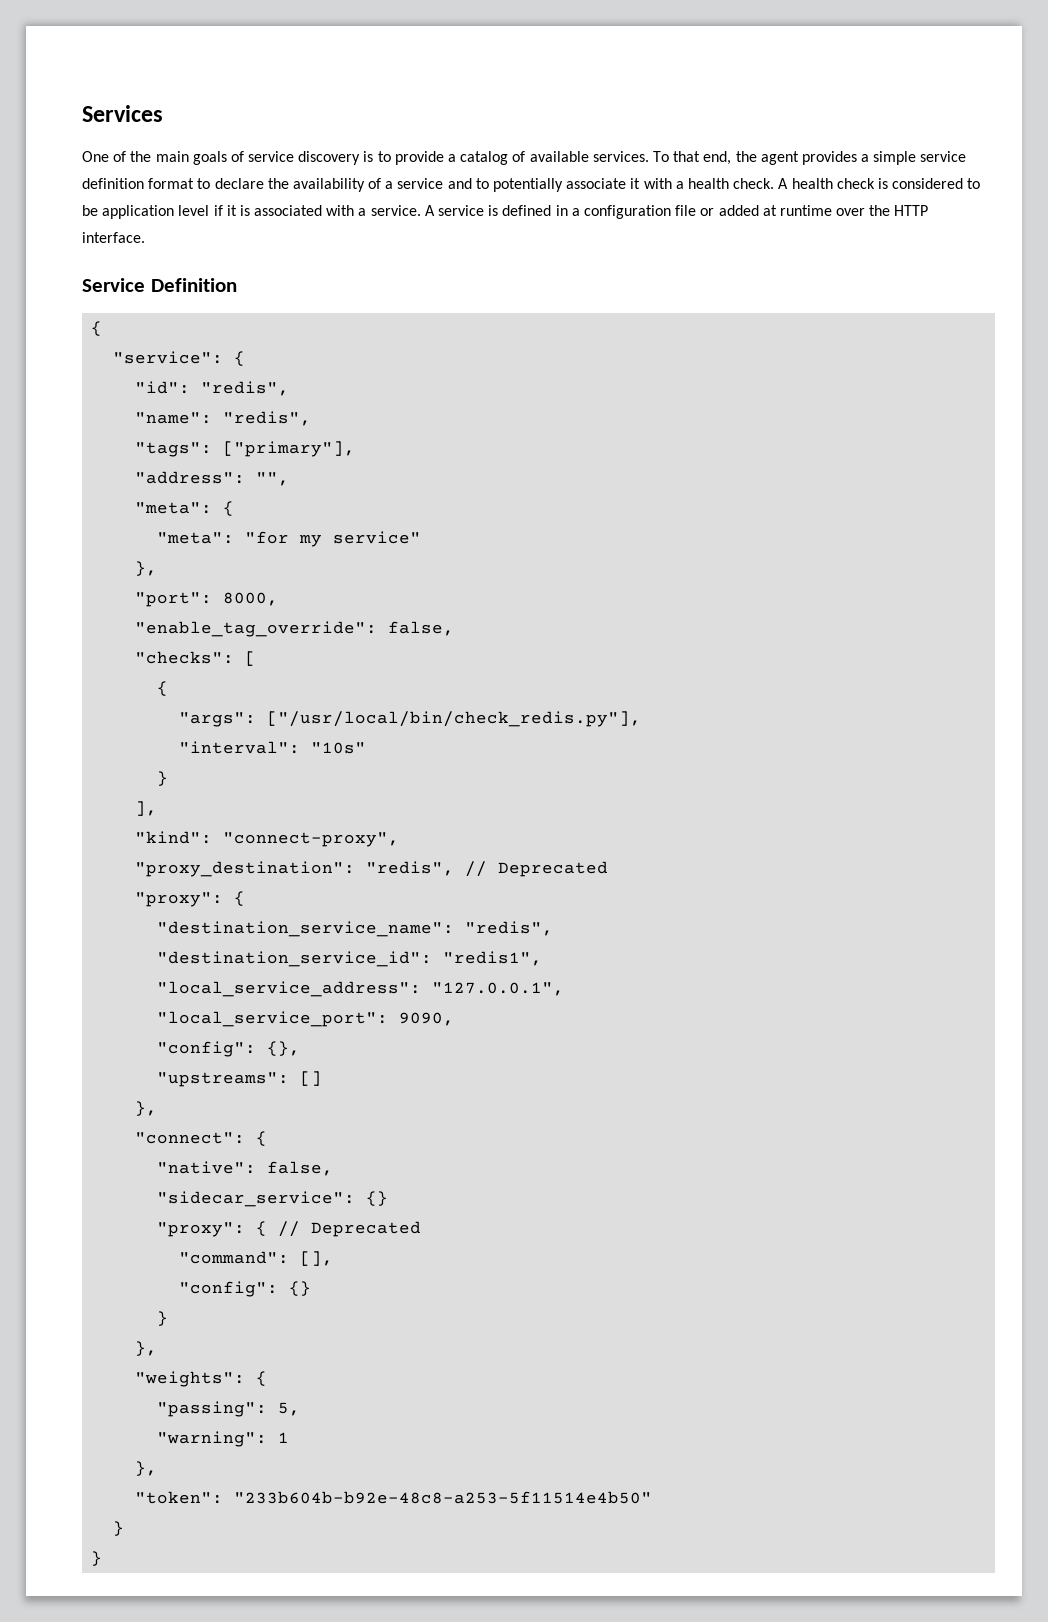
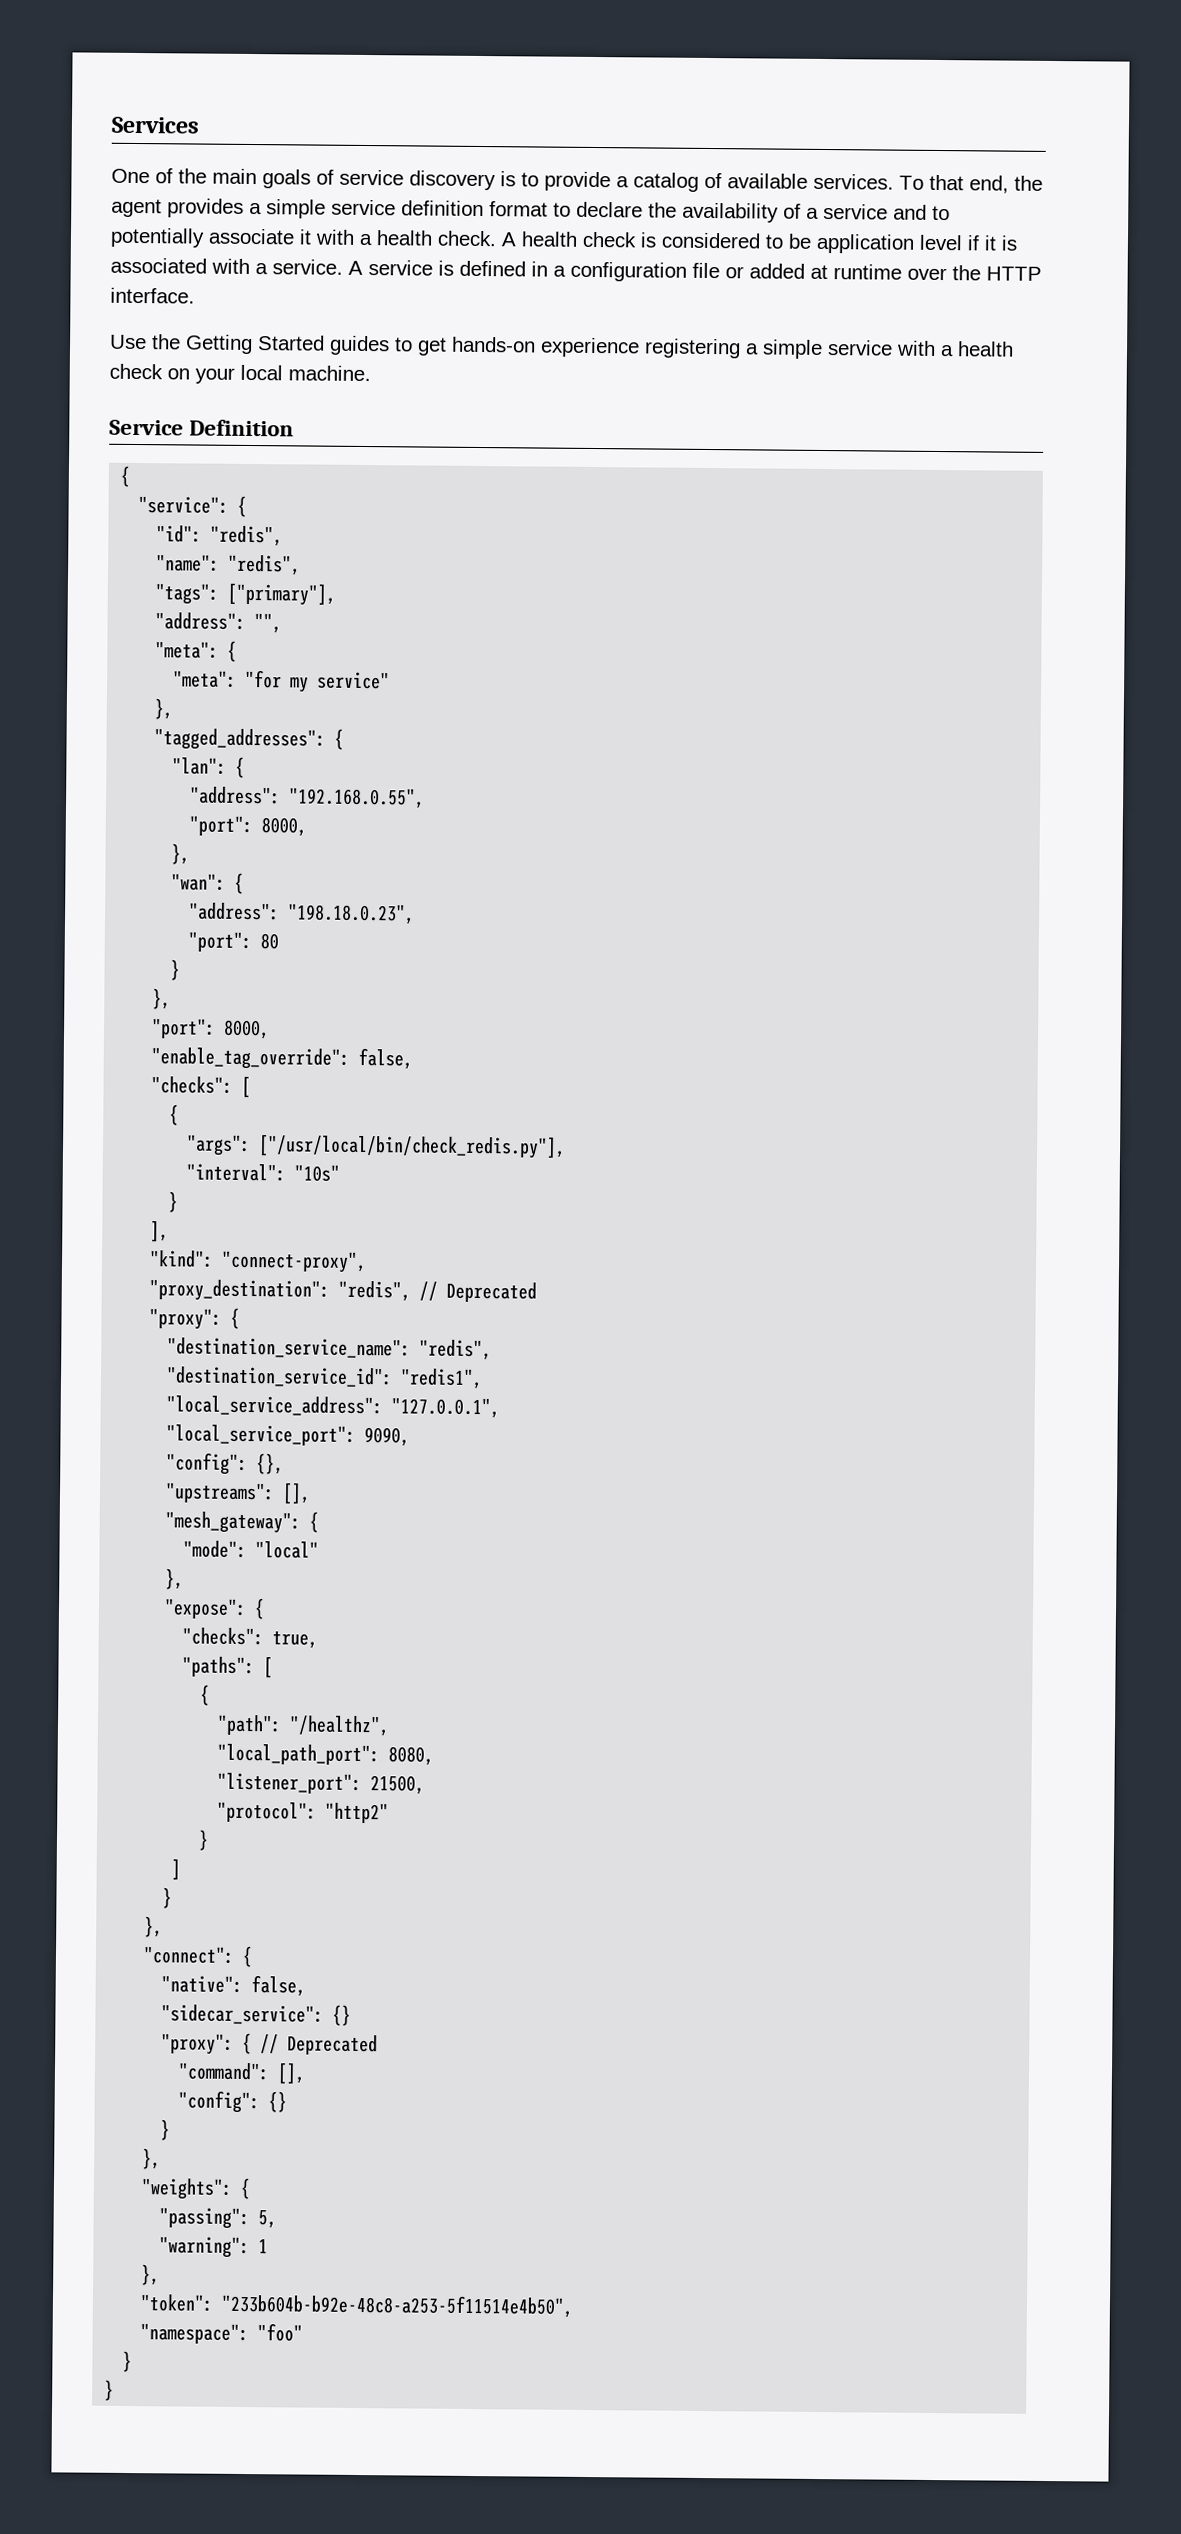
(145, 237) none -> [109,334,1014,359] [109,363,371,384] // Use the Getting Started guides to get hands-on experience registering a simple service with a health check on your local machine.
(158, 568) none -> [154,728,345,751] [172,756,246,778] [190,786,426,809] [189,815,308,837] [171,843,191,865] [171,872,245,894] [189,902,416,925] [188,931,280,953] [170,959,181,981] [152,988,172,1010] // "tagged_addresses": { // "lan": { // "address": "192.168.0.55", // "port": 8000, // }, // "wan": { // "address": "198.18.0.23", // "port": 80 // } // },
[300,1071,323,1086] [] -> [282,1482,312,1505] [165,1511,320,1534] [183,1540,320,1559] [165,1568,185,1590] [164,1598,266,1620] [182,1627,319,1649] [182,1656,274,1679] [200,1684,211,1706] [217,1714,391,1737] [217,1743,435,1766] [217,1772,426,1795] [217,1801,390,1824] [198,1829,210,1851] [171,1858,182,1881] [162,1887,173,1909] [], // "mesh_gateway": { // "mode": "local" // }, // "expose": { // "checks": true, // "paths": [ // { // "path": "/healthz", // "local_path_port": 8080, // "listener_port": 21500, // "protocol": "http2" // } // ] // }
[234,1491,653,1504] "233b604b-b92e-48c8-a253-5f11514e4b50" -> [221,2293,575,2318] [140,2323,304,2345] "233b604b-b92e-48c8-a253-5f11514e4b50", // "namespace": "foo"

